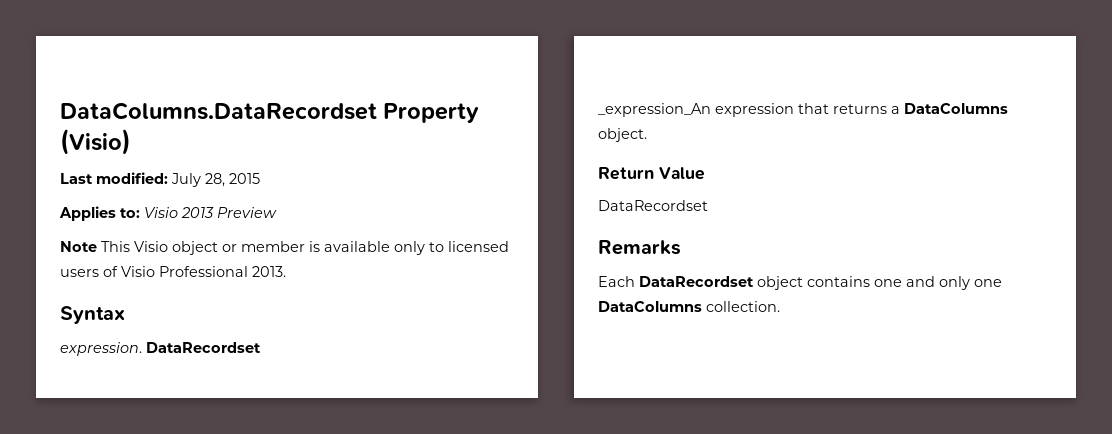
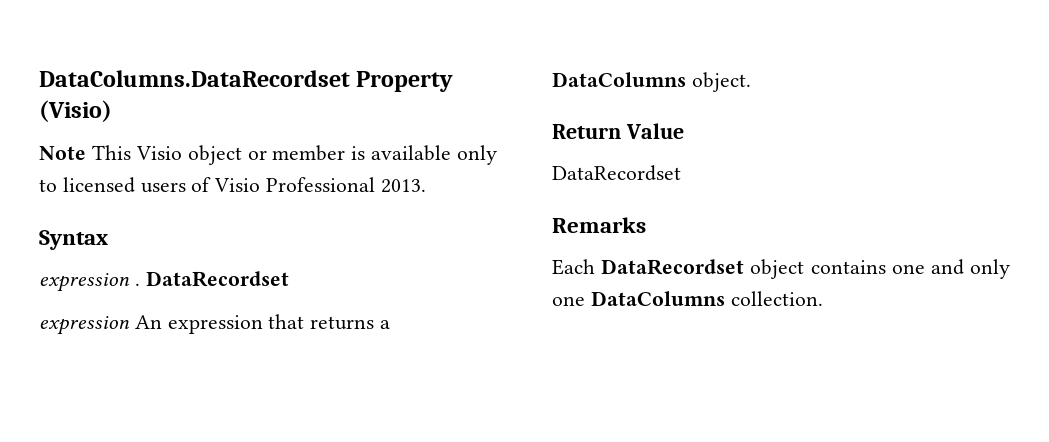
[60,172,260,187] [59,206,277,221] // Last modified: July 28, 2015 // Applies to: Visio 2013 Preview -> (112, 111) none
[60,342,261,356] [598,103,711,117] expression. DataRecordset // _expression_An -> [39,271,289,292] [39,315,162,335] expression . DataRecordset // expression An

